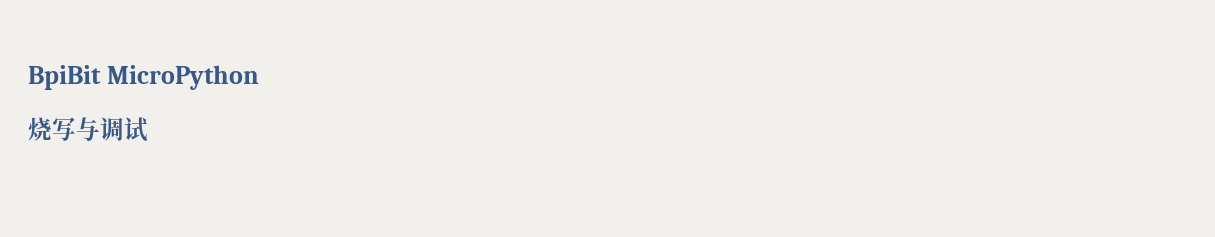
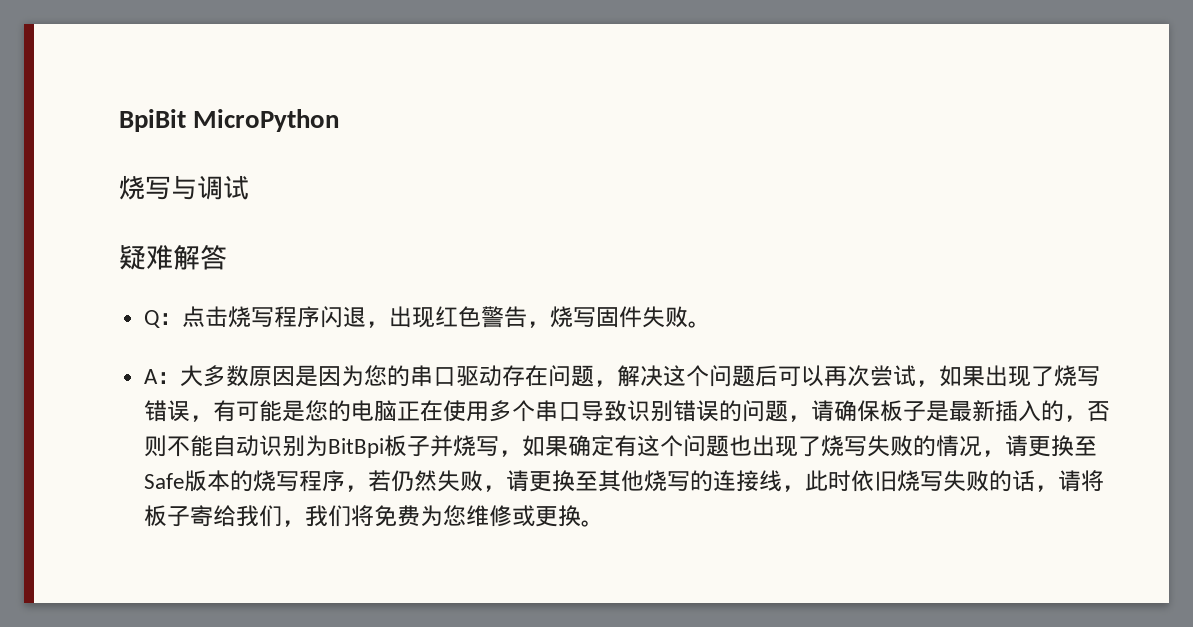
(148, 129) none -> [119,244,227,270] [144,306,712,328] [144,365,1101,387] [144,400,1111,422] [144,435,1098,458] [144,470,1105,492] [144,505,605,527] // 疑难解答 // Q：点击烧写程序闪退，出现红色警告，烧写固件失败。 // A：大多数原因是因为您的串口驱动存在问题，解决这个问题后可以再次尝试，如果出现了烧写错误，有可能是您的电脑正在使用多个串口导致识别错误的问题，请确保板子是最新插入的，否则不能自动识别为BitBpi板子并烧写，如果确定有这个问题也出现了烧写失败的情况，请更换至Safe版本的烧写程序，若仍然失败，请更换至其他烧写的连接线，此时依旧烧写失败的话，请将板子寄给我们，我们将免费为您维修或更换。

